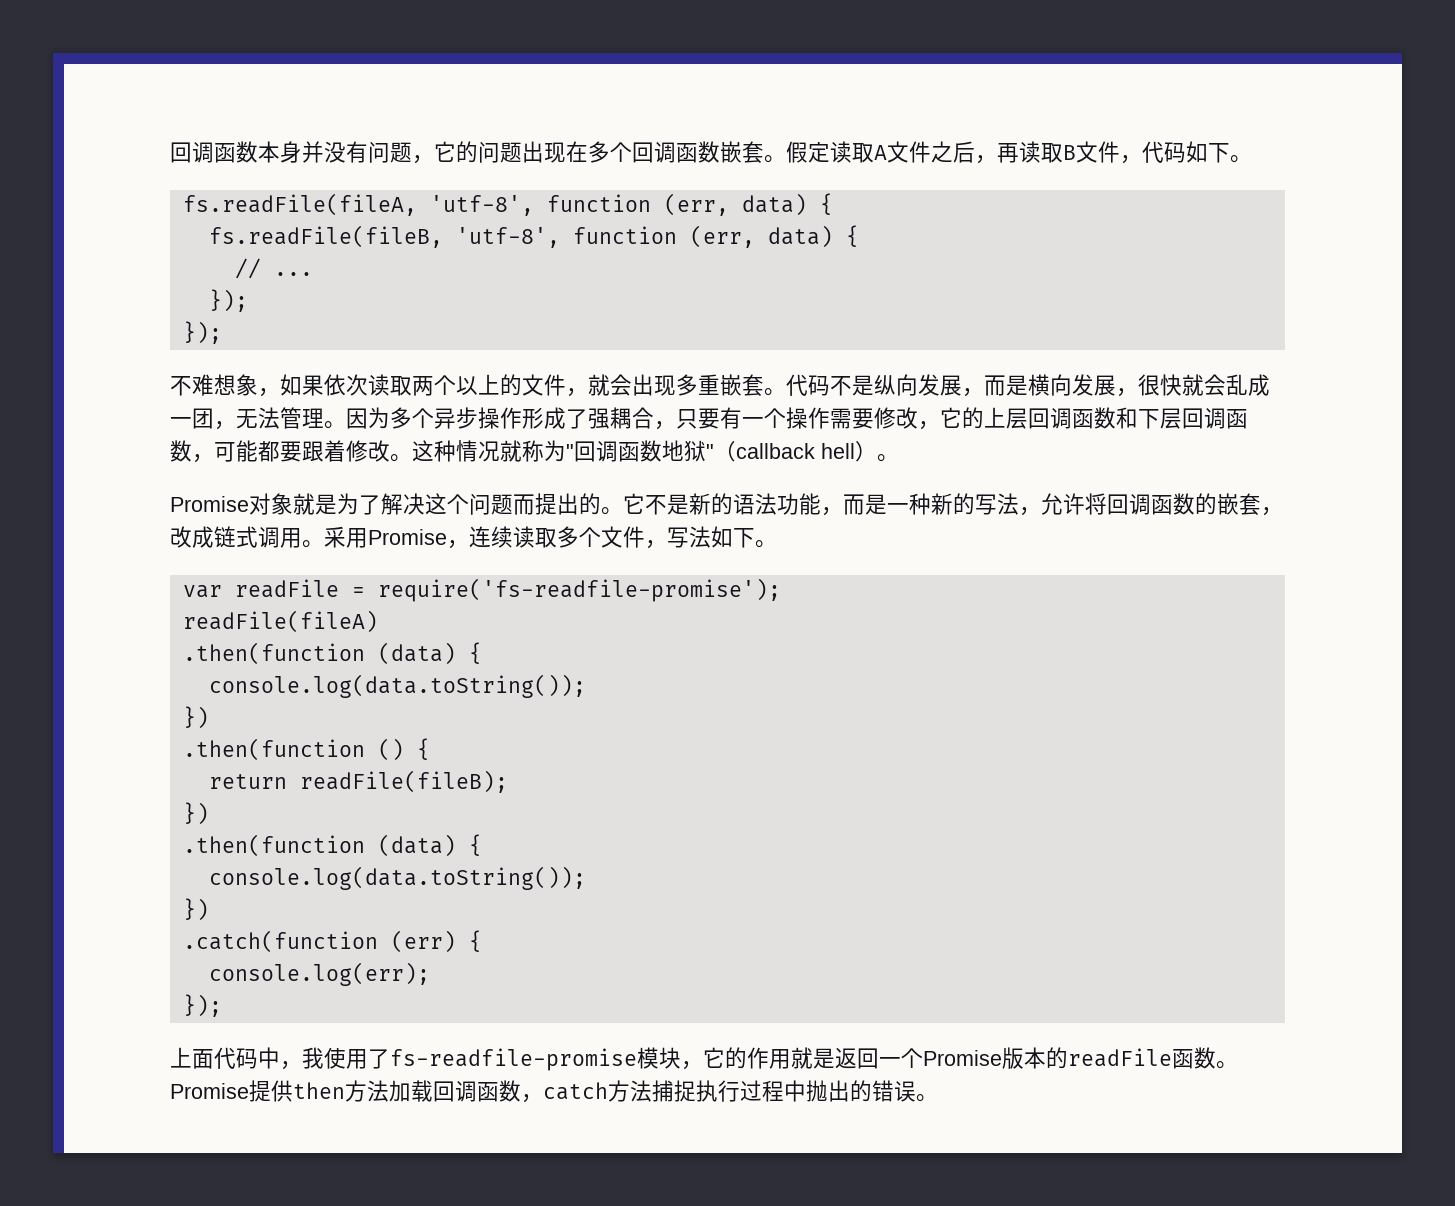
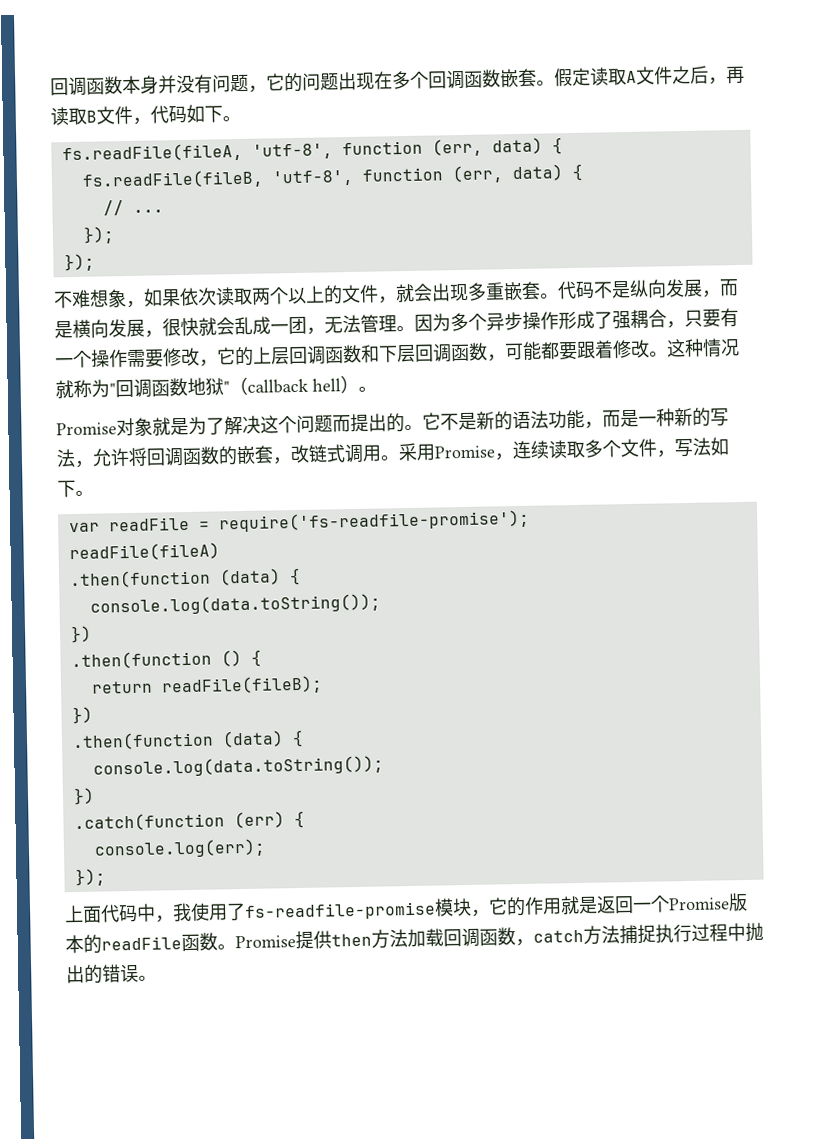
[192,526,214,548] 成 -> (310, 454) none

